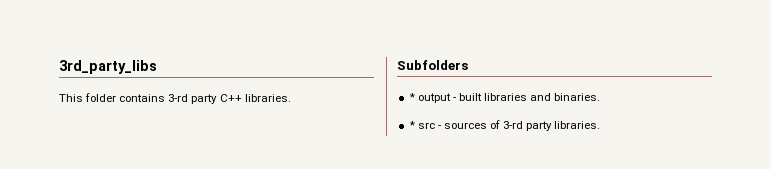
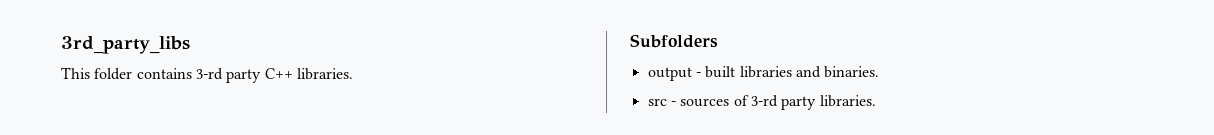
[408,93,415,101] * -> (718, 41) none
[408,121,415,129] * -> (880, 72) none

